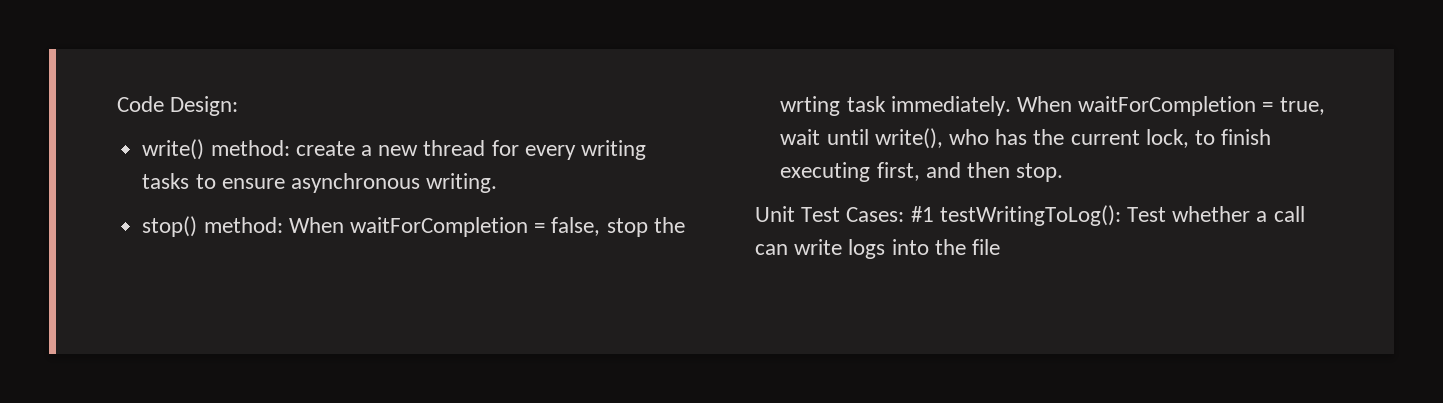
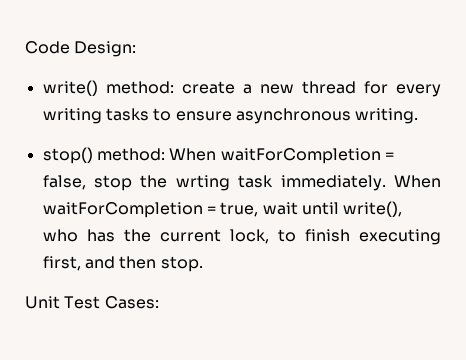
[910,205,1305,226] [755,239,1001,259] #1 testWritingToLog(): Test whether a call can write logs into the file -> (159, 302) none

